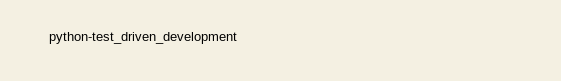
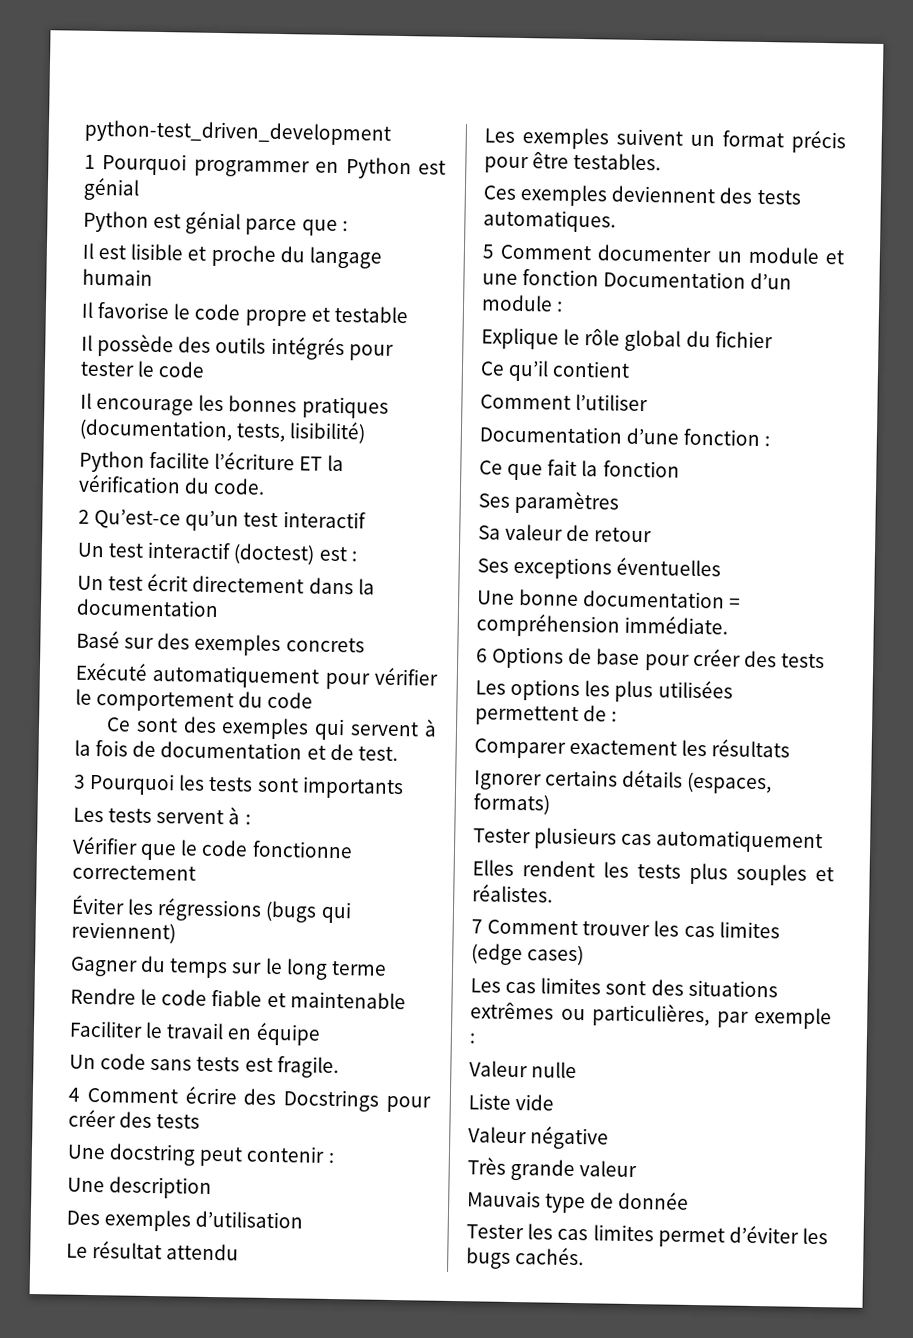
(237, 38) none -> [84,153,446,180] [83,177,140,201] [83,210,348,236] [82,242,382,269] [82,268,153,286] [81,301,408,327] [81,334,394,361] [80,360,206,378] [80,392,389,419] [79,418,367,444] [79,450,344,473] [78,474,266,495] [78,508,366,532] [77,541,357,565] [77,573,375,595] [76,598,219,618] [76,630,365,657] [75,662,439,690] [75,688,314,713] [105,716,438,741] [74,739,398,762] [73,772,404,800] [73,807,251,825] [72,836,353,861] [72,864,196,881] [71,894,352,924] [71,921,176,944] [70,955,387,980] [70,987,406,1010] [69,1020,321,1046] [69,1053,339,1079] [68,1086,432,1113] [68,1109,201,1129] [67,1143,334,1167] [67,1176,213,1200] [66,1209,304,1232] [66,1241,240,1261] [484,127,846,154] [484,151,662,174] [483,184,801,207] [483,209,616,233] [482,244,844,265] [482,269,793,290] [481,294,564,312] [481,327,773,352] [480,359,631,382] [480,393,649,412] [479,425,771,447] [479,459,680,481] [478,490,620,515] [478,523,653,543] [477,556,722,580] [477,589,742,609] [476,613,729,638] [476,646,825,671] [475,678,733,703] [475,705,618,727] [474,738,791,759] [474,769,773,795] [473,793,550,815] [473,827,824,854] [472,859,834,886] [472,884,553,903] [471,919,780,939] [471,943,585,966] [470,977,778,998] [470,1001,832,1030] [469,1033,475,1044] [469,1060,578,1079] [468,1093,555,1111] [468,1126,610,1150] [467,1157,638,1182] [467,1190,690,1214] [466,1223,828,1248] [466,1247,585,1269] // 1 Pourquoi programmer en Python est génial // Python est génial parce que : // Il est lisible et proche du langage humain // Il favorise le code propre et testable // Il possède des outils intégrés pour tester le code // Il encourage les bonnes pratiques (documentation, tests, lisibilité) // Python facilite l’écriture ET la vérification du code. // 2 Qu’est-ce qu’un test interactif // Un test interactif (doctest) est : // Un test écrit directement dans la documentation // Basé sur des exemples concrets // Exécuté automatiquement pour vérifier le comportement du code // Ce sont des exemples qui servent à la fois de documentation et de test. // 3 Pourquoi les tests sont importants // Les tests servent à : // Vérifier que le code fonctionne correctement // Éviter les régressions (bugs qui reviennent) // Gagner du temps sur le long terme // Rendre le code fiable et maintenable // Faciliter le travail en équipe // Un code sans tests est fragile. // 4 Comment écrire des Docstrings pour créer des tests // Une docstring peut contenir : // Une description // Des exemples d’utilisation // Le résultat attendu // Les exemples suivent un format précis pour être testables. // Ces exemples deviennent des tests automatiques. // 5 Comment documenter un module et une fonction Documentation d’un module : // Explique le rôle global du fichier // Ce qu’il contient // Comment l’utiliser // Documentation d’une fonction : // Ce que fait la fonction // Ses paramètres // Sa valeur de retour // Ses exceptions éventuelles // Une bonne documentation = compréhension immédiate. // 6 Options de base pour créer des tests // Les options les plus utilisées permettent de : // Comparer exactement les résultats // Ignorer certains détails (espaces, formats) // Tester plusieurs cas automatiquement // Elles rendent les tests plus souples et réalistes. // 7 Comment trouver les cas limites (edge cases) // Les cas limites sont des situations extrêmes ou particulières, par exemple : // Valeur nulle // Liste vide // Valeur négative // Très grande valeur // Mauvais type de donnée // Tester les cas limites permet d’éviter les bugs cachés.

